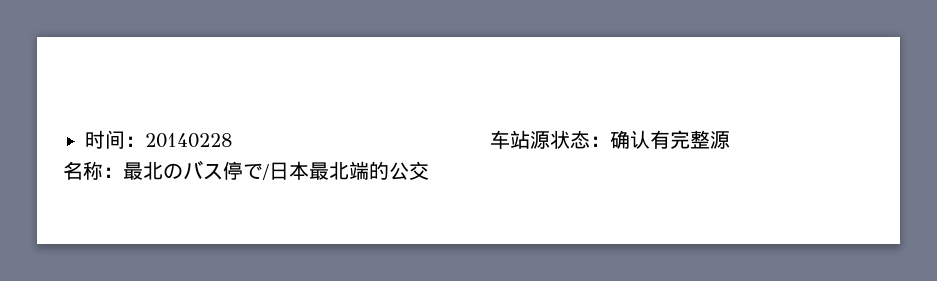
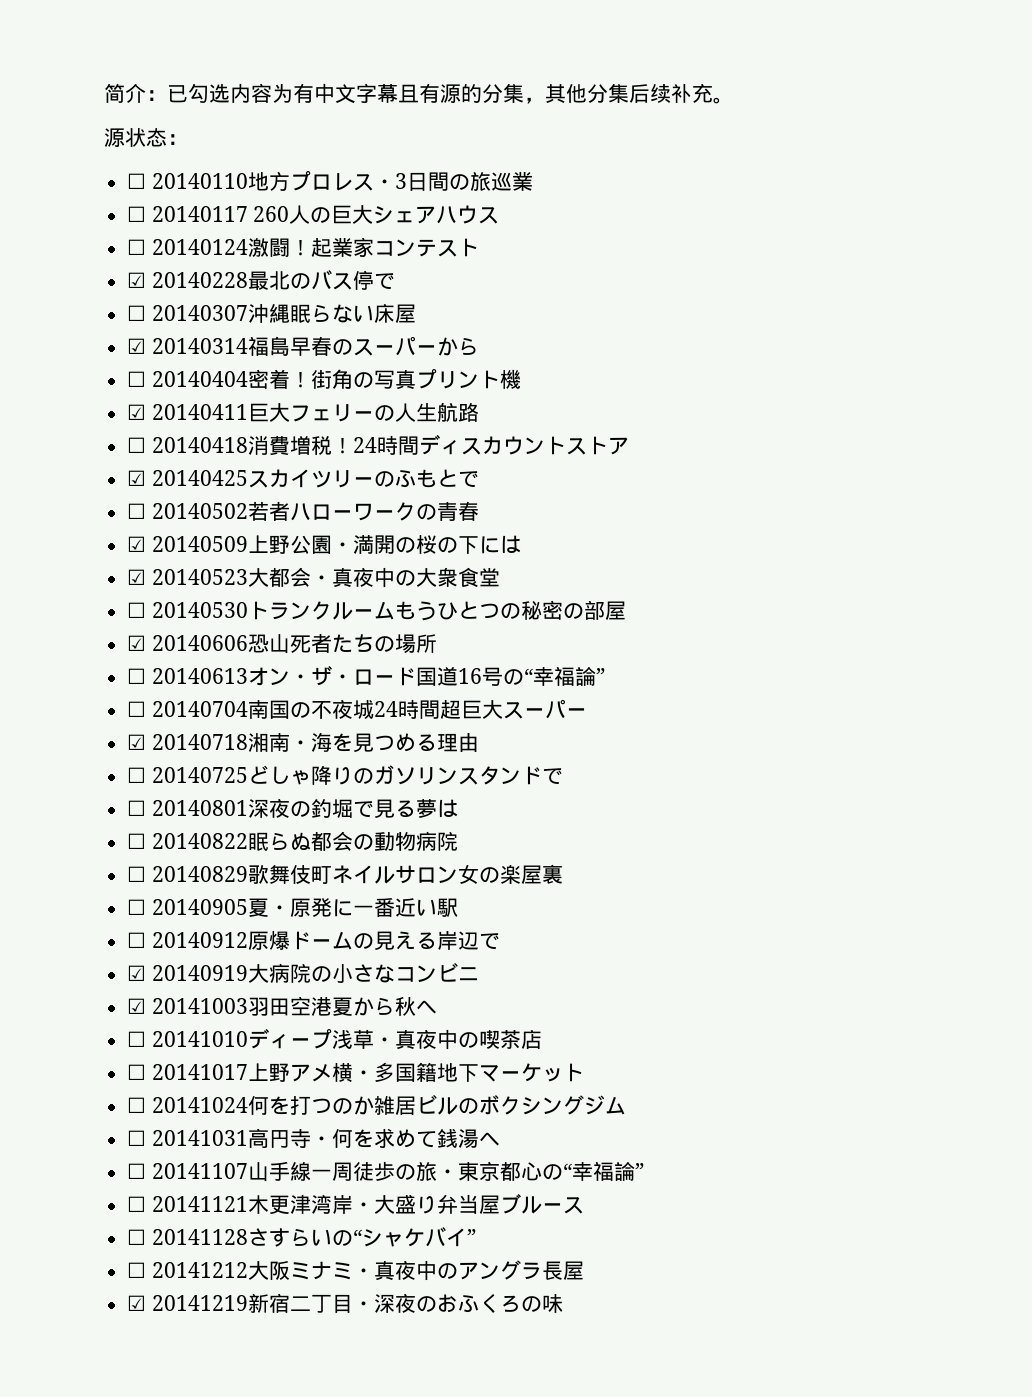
[85,130,145,149] 时间： -> [104,83,734,104] [104,128,188,147] [127,171,533,191] [127,205,500,224] [127,237,479,258] [127,272,147,288] 简介：已勾选内容为有中文字幕且有源的分集，其他分集后续补充。 // 源状态： // ☐ 20140110地方プロレス・3日間の旅巡業 // ☐ 20140117 260人の巨大シェアハウス // ☐ 20140124激闘！起業家コンテスト // ☑
[63,161,123,180] // 名称： -> (248, 280) none
[262,161,429,180] [490,130,730,150] /日本最北端的公交车站源状态：确认有完整源 -> [127,303,416,323] [127,336,479,356] [127,369,521,390] [127,402,479,422] [127,434,629,456] [127,469,479,488] [127,501,479,521] [127,535,521,554] [127,567,500,588] [127,600,626,621] [127,633,437,654] [127,666,605,686] [127,699,587,720] [127,732,479,752] [127,765,563,785] [127,798,458,818] [127,831,458,851] [127,864,563,884] [127,898,458,917] [127,931,500,950] [127,963,479,983] [127,996,437,1016] [127,1028,542,1050] [127,1062,584,1083] [127,1095,626,1116] [127,1128,500,1149] [127,1161,644,1182] [127,1194,584,1215] [127,1227,476,1247] [127,1260,584,1281] [127,1293,563,1313] // ☐ 20140307沖縄眠らない床屋 // ☑ 20140314福島早春のスーパーから // ☐ 20140404密着！街角の写真プリント機 // ☑ 20140411巨大フェリーの人生航路 // ☐ 20140418消費増税！24時間ディスカウントストア // ☑ 20140425スカイツリーのふもとで // ☐ 20140502若者ハローワークの青春 // ☑ 20140509上野公園・満開の桜の下には // ☑ 20140523大都会・真夜中の大衆食堂 // ☐ 20140530トランクルームもうひとつの秘密の部屋 // ☑ 20140606恐山死者たちの場所 // ☐ 20140613オン・ザ・ロード国道16号の“幸福論” // ☐ 20140704南国の不夜城24時間超巨大スーパー // ☑ 20140718湘南・海を見つめる理由 // ☐ 20140725どしゃ降りのガソリンスタンドで // ☐ 20140801深夜の釣堀で見る夢は // ☐ 20140822眠らぬ都会の動物病院 // ☐ 20140829歌舞伎町ネイルサロン女の楽屋裏 // ☐ 20140905夏・原発に一番近い駅 // ☐ 20140912原爆ドームの見える岸辺で // ☑ 20140919大病院の小さなコンビニ // ☑ 20141003羽田空港夏から秋へ // ☐ 20141010ディープ浅草・真夜中の喫茶店 // ☐ 20141017上野アメ横・多国籍地下マーケット // ☐ 20141024何を打つのか雑居ビルのボクシングジム // ☐ 20141031高円寺・何を求めて銭湯へ // ☐ 20141107山手線一周徒歩の旅・東京都心の“幸福論” // ☐ 20141121木更津湾岸・大盛り弁当屋ブルース // ☐ 20141128さすらいの“シャケバイ” // ☐ 20141212大阪ミナミ・真夜中のアングラ長屋 // ☑ 20141219新宿二丁目・深夜のおふくろの味

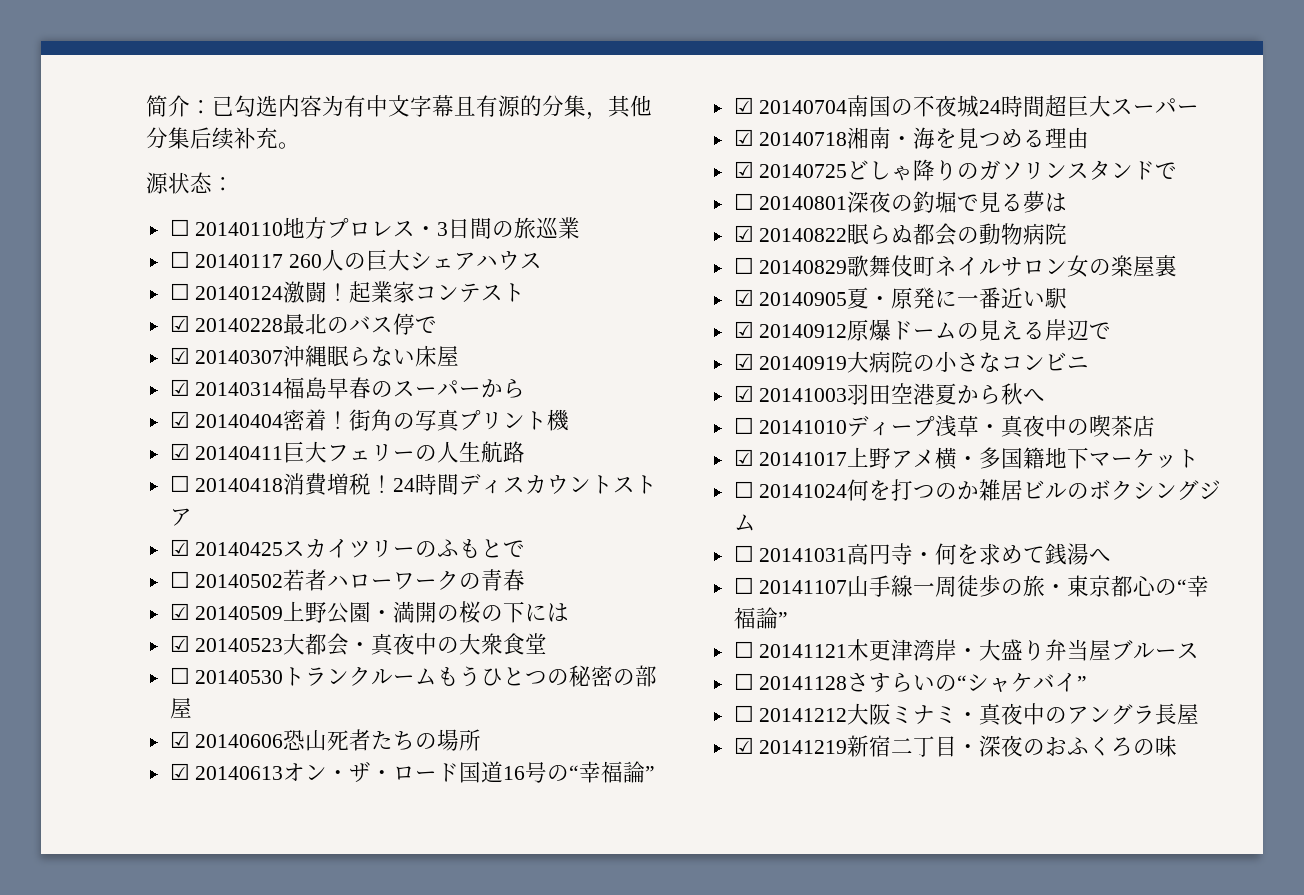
[127,305,147,321] ☐ -> [169,347,190,364] ☑
[127,371,147,387] ☐ -> [169,411,190,428] ☑
[127,668,147,684] ☐ -> [169,763,190,780] ☑
[127,701,147,717] ☐ -> [733,97,754,114] ☑
[127,767,147,783] ☐ -> [733,161,754,178] ☑
[127,833,147,849] ☐ -> [733,225,754,242] ☑
[127,899,147,915] ☐ -> [733,289,754,306] ☑
[127,932,147,948] ☐ -> [733,321,754,338] ☑
[127,1064,147,1080] ☐ -> [733,449,754,466] ☑

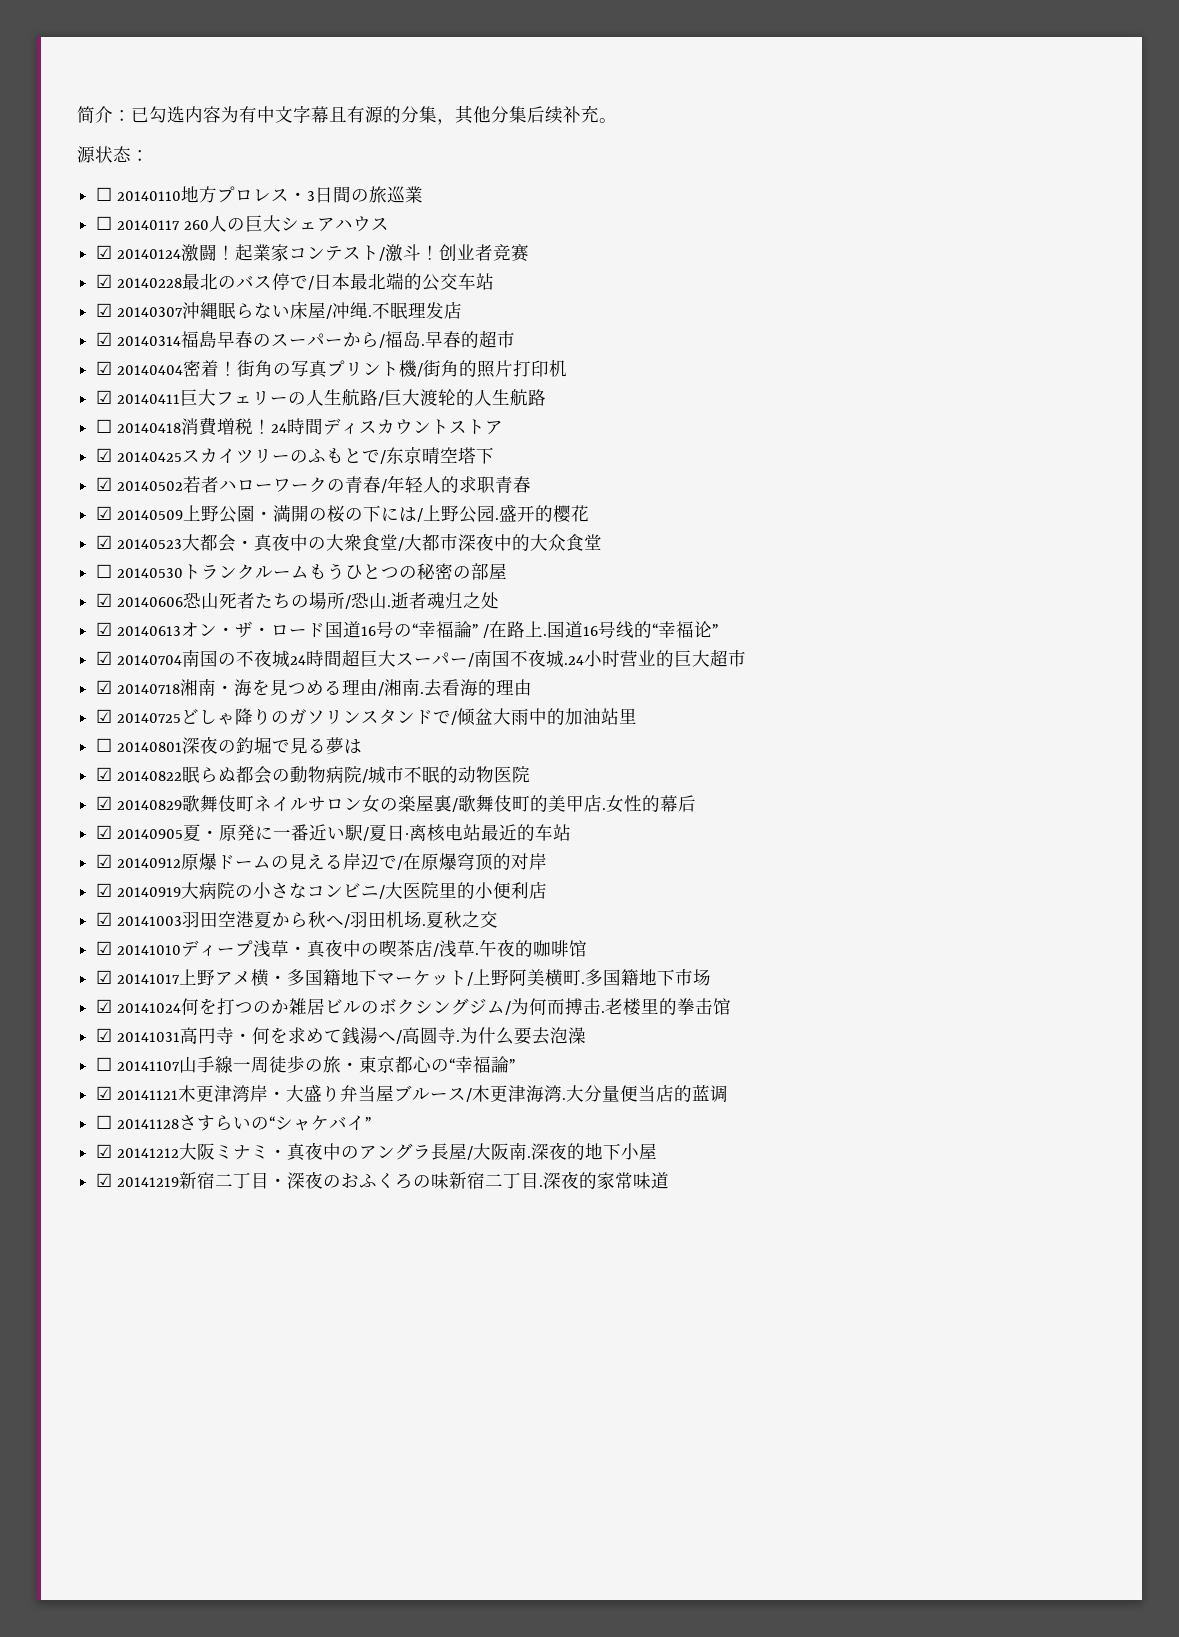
[169,283,190,300] ☐ -> [96,245,113,259] ☑
(526, 292) none -> [378,244,529,262] /激斗！创业者竞赛
(438, 324) none -> [307,272,494,291] /日本最北端的公交车站
(460, 356) none -> [325,302,462,319] /冲绳.不眠理发店
(526, 388) none -> [378,330,515,348] /福岛.早春的超市
(570, 420) none -> [416,359,567,378] /街角的照片打印机
(526, 452) none -> [377,389,546,406] /巨大渡轮的人生航路
[169,571,190,588] // ☐ -> [379,447,494,464] [96,477,113,491] /东京晴空塔下 // ☑
(526, 580) none -> [380,475,531,494] /年轻人的求职青春
(570, 612) none -> [416,505,589,523] /上野公园.盛开的樱花
(548, 643) none -> [397,533,602,551] /大都市深夜中的大众食堂
(482, 740) none -> [344,592,499,609] /恐山.逝者魂归之处
(656, 773) none -> [482,621,718,639] /在路上.国道16号线的“幸福论”
(1200, 109) none -> [467,649,746,668] /南国不夜城.24小时营业的巨大超市
(1090, 138) none -> [377,679,532,697] /湘南.去看海的理由
(1178, 170) none -> [450,708,637,726] /倾盆大雨中的加油站里
[733,257,754,274] // ☐ -> [361,765,530,784] [96,796,113,810] /城市不眠的动物医院 // ☑
(1178, 266) none -> [451,795,696,813] /歌舞伎町的美甲店.女性的幕后
(1068, 298) none -> [362,824,571,842] /夏日·离核电站最近的车站
(1112, 330) none -> [396,853,547,871] /在原爆穹顶的对岸
(1090, 363) none -> [378,882,547,899] /大医院里的小便利店
[733,417,754,434] // ☐ -> [343,910,498,928] [96,941,113,955] /羽田机场.夏秋之交 // ☑
(1156, 426) none -> [432,939,587,958] /浅草.午夜的咖啡馆
[733,481,754,498] // ☐ -> [466,968,711,987] [96,999,113,1013] /上野阿美横町.多国籍地下市场 // ☑
[733,545,754,562] // ☐ -> [504,998,731,1016] [96,1028,113,1042] /为何而搏击.老楼里的拳击馆 // ☑
(1112, 555) none -> [395,1027,586,1045] /高圆寺.为什么要去泡澡
[733,641,754,658] ☐ -> [96,1086,113,1100] ☑
(1200, 651) none -> [465,1084,728,1103] /木更津海湾.大分量便当店的蓝调
[733,705,754,722] ☐ -> [96,1144,113,1158] ☑
(1200, 714) none -> [466,1142,657,1160] /大阪南.深夜的地下小屋
(1178, 746) none -> [448,1171,669,1190] 新宿二丁目.深夜的家常味道

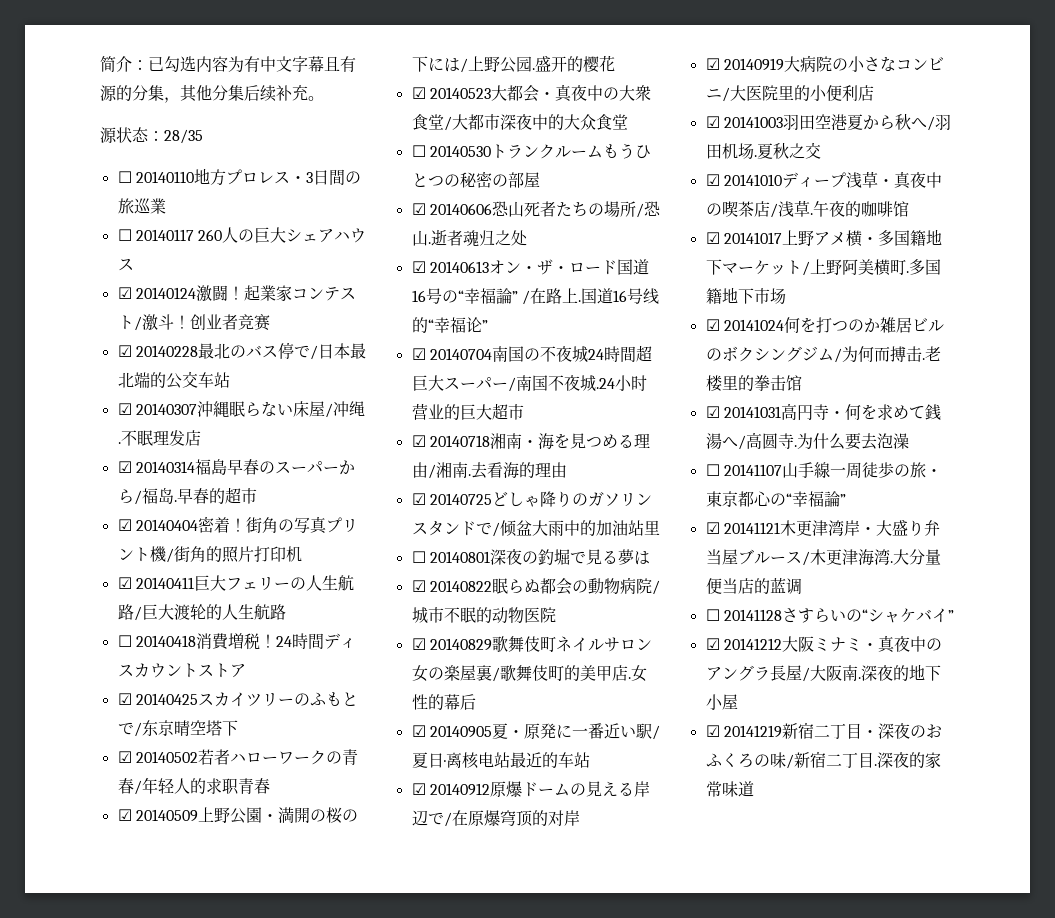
(149, 155) none -> [164,129,203,144] 28/35
(449, 1180) none -> [785,754,794,769] /

